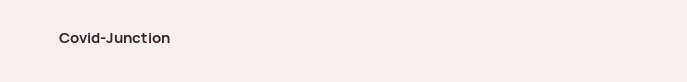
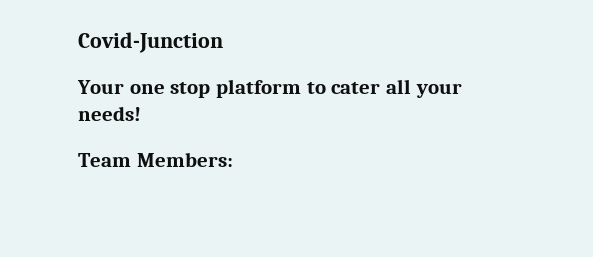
(170, 38) none -> [77,79,462,98] [78,106,141,121] [78,152,233,167] // Your one stop platform to cater all your needs! // Team Members:

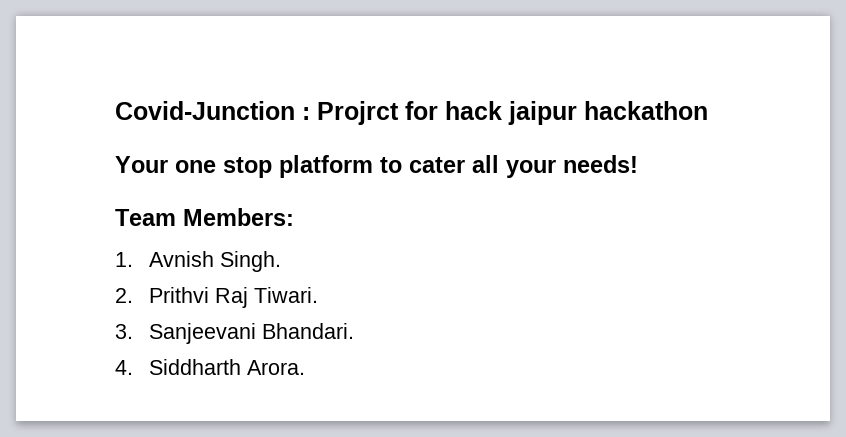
(223, 42) none -> [302,101,708,125] : Projrct for hack jaipur hackathon
(233, 159) none -> [115,251,282,272] [115,287,319,308] [115,323,355,344] [115,359,306,375] // 1. Avnish Singh. // 2. Prithvi Raj Tiwari. // 3. Sanjeevani Bhandari. // 4. Siddharth Arora.

